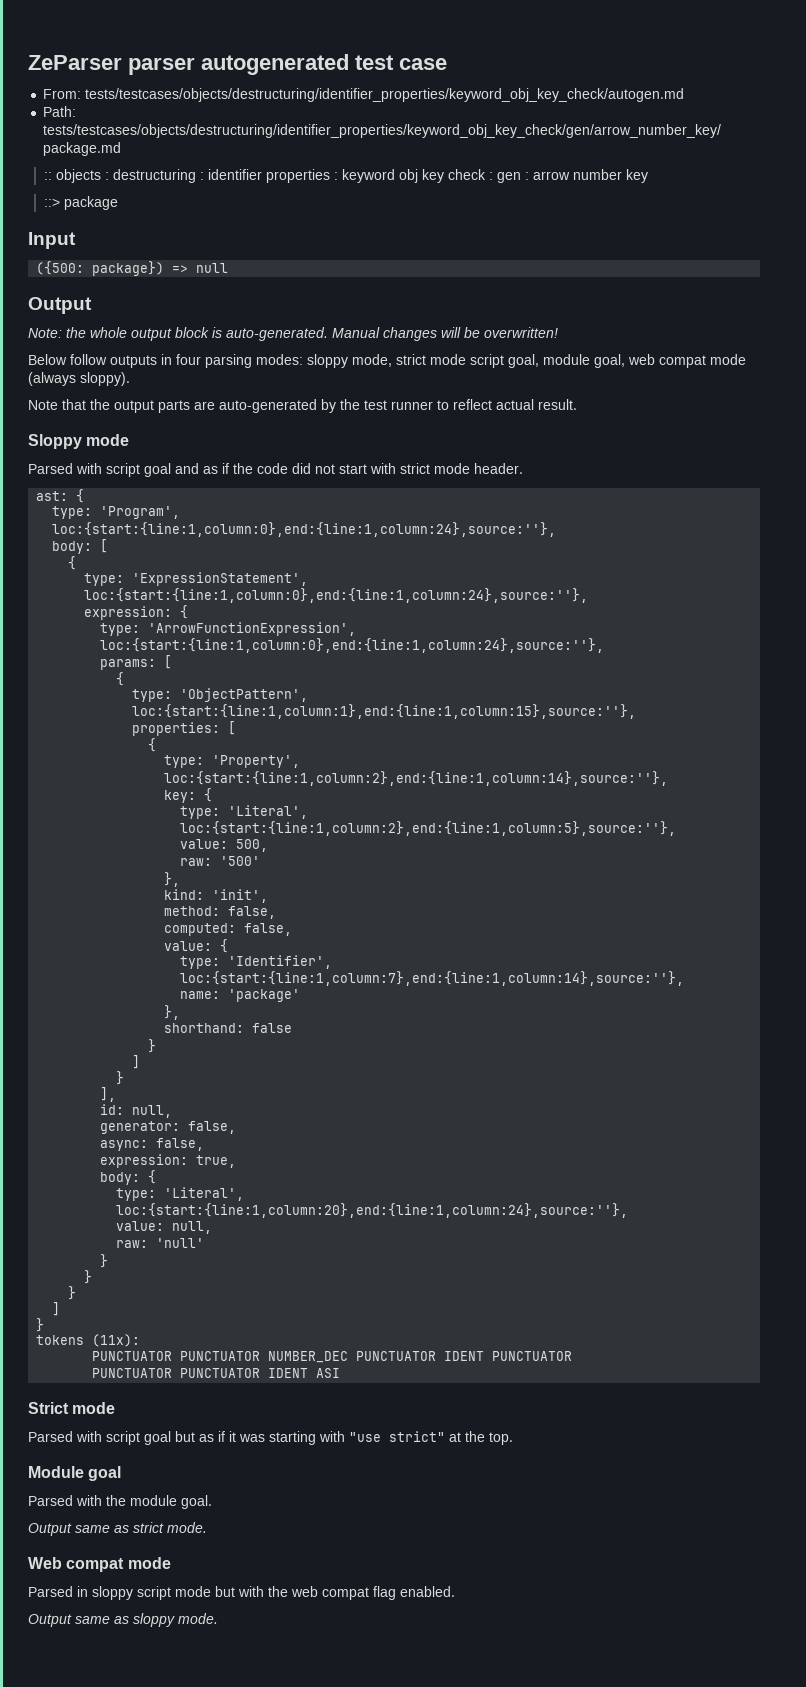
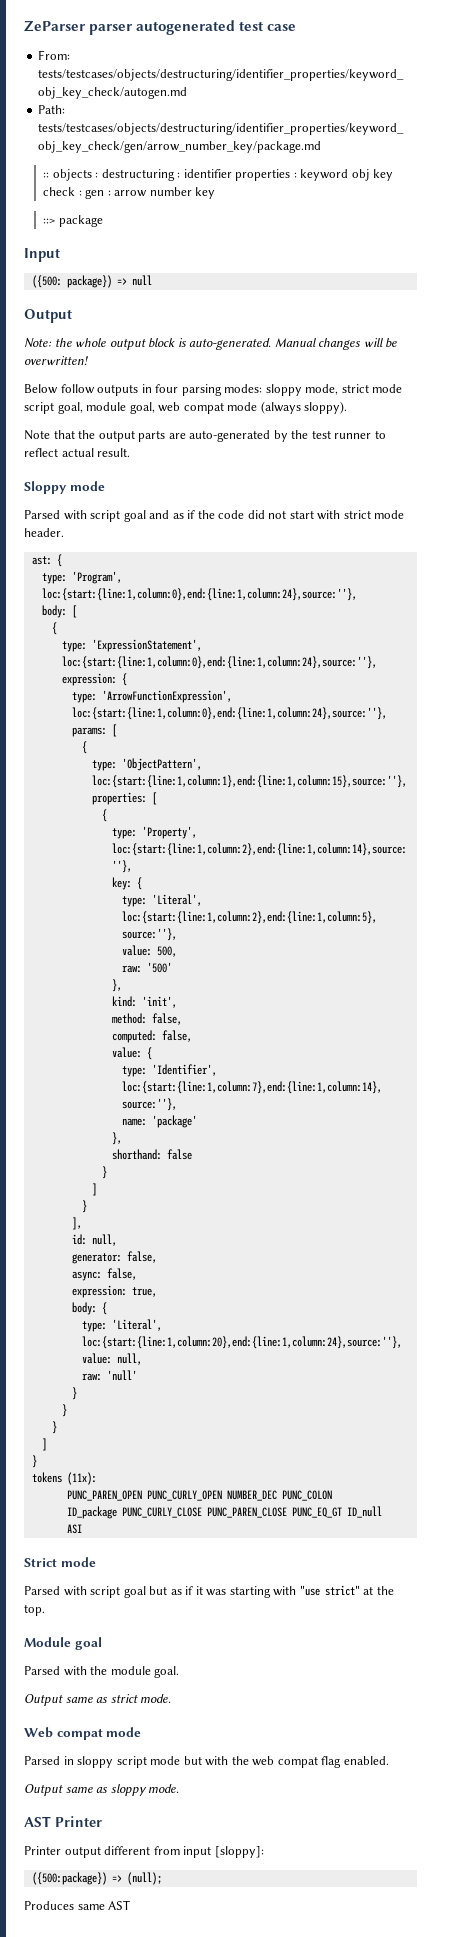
[92,1351,573,1363] [92,1368,309,1378] PUNCTUATOR PUNCTUATOR NUMBER_DEC PUNCTUATOR IDENT PUNCTUATOR // PUNCTUATOR PUNCTUATOR IDENT -> [66,1490,332,1501] [66,1506,382,1519] PUNC_PAREN_OPEN PUNC_CURLY_OPEN NUMBER_DEC PUNC_COLON // ID_package PUNC_CURLY_CLOSE PUNC_PAREN_CLOSE PUNC_EQ_GT ID_null //
(218, 1618) none -> [24,1816,102,1827] [24,1846,264,1858] [31,1872,162,1885] [24,1900,131,1910] // AST Printer // Printer output different from input [sloppy]: // ({500:package}) => (null); // Produces same AST

